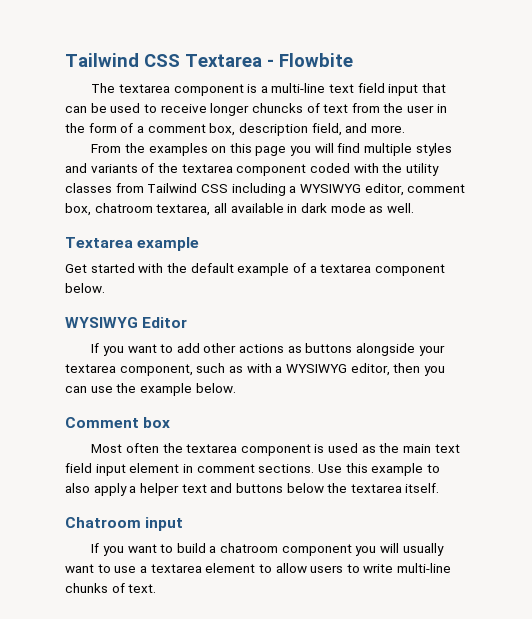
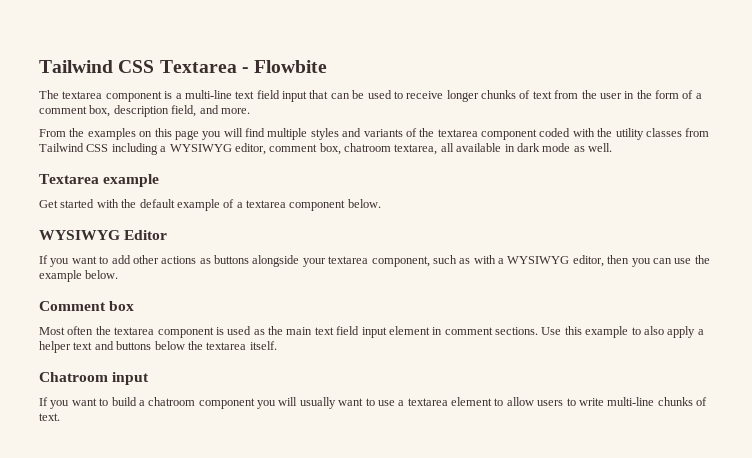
[251,103,303,113] chuncks -> [481,90,516,99] chunks

